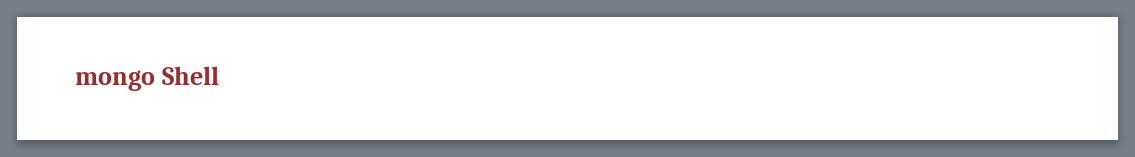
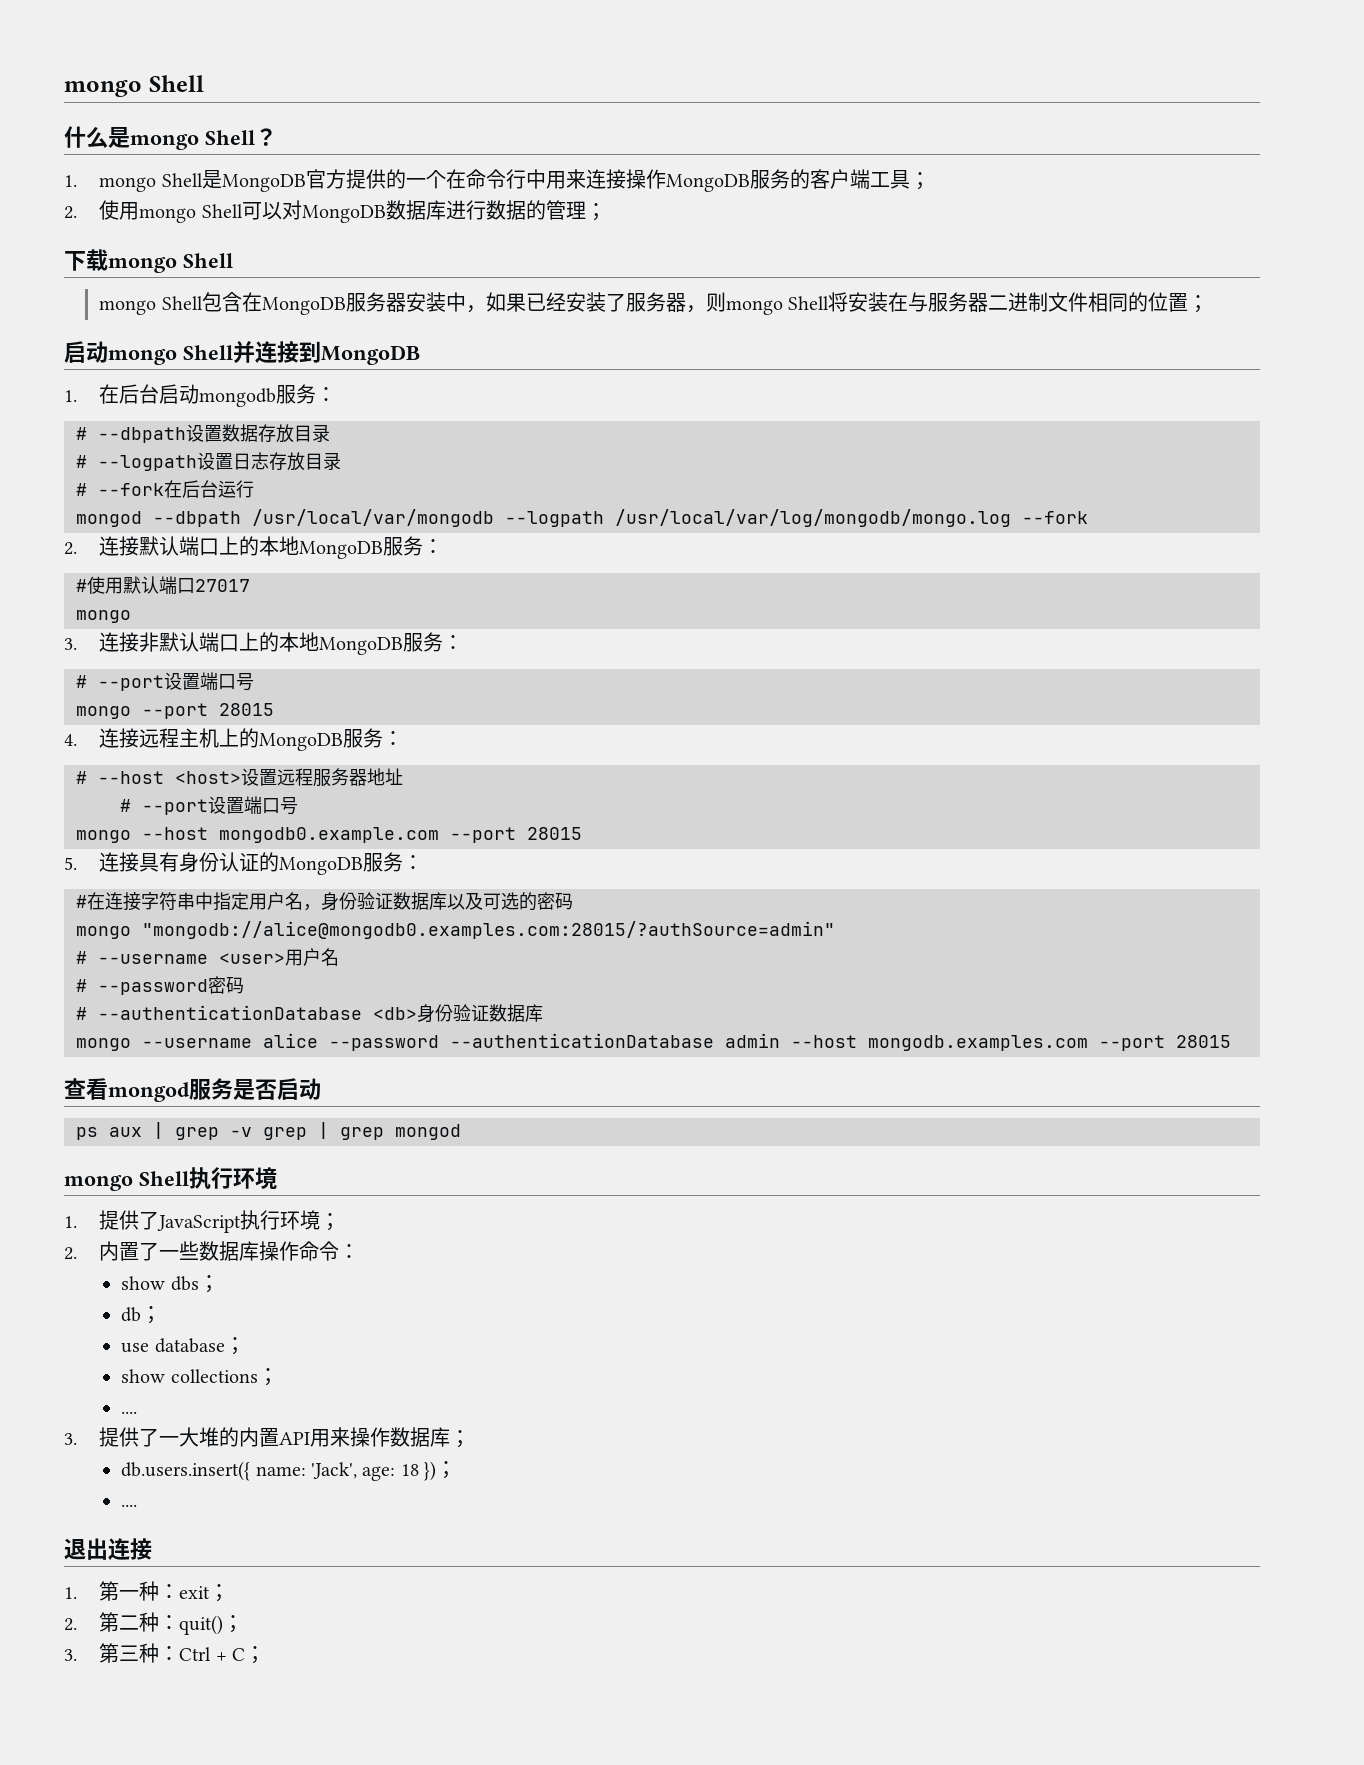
[75,66,220,91] mongo Shell -> [64,75,204,97] [64,126,277,150] [64,169,930,192] [64,200,606,223] [64,249,233,273] [99,292,1208,315] [64,341,420,365] [64,384,337,407] [76,424,330,443] [76,452,341,471] [76,480,254,498] [76,509,1088,527] [64,536,444,559] [76,576,250,594] [76,610,131,623] [64,632,464,655] [76,672,254,691] [76,703,274,719] [64,728,404,751] [76,768,403,787] [120,796,298,815] [76,827,582,843] [64,852,424,875] [76,892,573,911] [76,921,835,939] [76,948,339,966] [76,976,244,995] [76,1004,543,1023] [76,1033,1231,1051] [64,1078,321,1102] [76,1122,461,1140] [64,1167,277,1191] [64,1210,341,1233] [64,1241,360,1261] [121,1275,219,1293] [121,1306,162,1324] [121,1337,245,1355] [121,1368,278,1386] [121,1411,138,1414] [64,1427,471,1448] [121,1461,457,1481] [121,1504,138,1507] [64,1538,152,1561] [64,1581,230,1602] [64,1612,244,1635] [64,1643,265,1664] mongo Shell // 什么是mongo Shell？ // 1. mongo Shell是MongoDB官方提供的一个在命令行中用来连接操作MongoDB服务的客户端工具； // 2.使用mongo Shell可以对MongoDB数据库进行数据的管理； // 下载mongo Shell // mongo Shell包含在MongoDB服务器安装中，如果已经安装了服务器，则mongo Shell将安装在与服务器二进制文件相同的位置； // 启动mongo Shell并连接到MongoDB // 1.在后台启动mongodb服务： // # --dbpath设置数据存放目录 // # --logpath设置日志存放目录 // # --fork在后台运行 // mongod --dbpath /usr/local/var/mongodb --logpath /usr/local/var/log/mongodb/mongo.log --fork // 2.连接默认端口上的本地MongoDB服务： // #使用默认端口27017 // mongo // 3.连接非默认端口上的本地MongoDB服务： // # --port设置端口号 // mongo --port 28015 // 4.连接远程主机上的MongoDB服务： // # --host <host>设置远程服务器地址 // # --port设置端口号 // mongo --host mongodb0.example.com --port 28015 // 5.连接具有身份认证的MongoDB服务： // #在连接字符串中指定用户名，身份验证数据库以及可选的密码 // mongo "mongodb://alice@mongodb0.examples.com:28015/?authSource=admin" // # --username <user>用户名 // # --password密码 // # --authenticationDatabase <db>身份验证数据库 // mongo --username alice --password --authenticationDatabase admin --host mongodb.examples.com --port 28015 // 查看mongod服务是否启动 // ps aux | grep -v grep | grep mongod // mongo Shell执行环境 // 1.提供了JavaScript执行环境； // 2.内置了一些数据库操作命令： // show dbs； // db； // use database； // show collections； // .... // 3.提供了一大堆的内置API用来操作数据库； // db.users.insert({ name: 'Jack', age: 18 })； // .... // 退出连接 // 1.第一种：exit； // 2.第二种：quit()； // 3.第三种：Ctrl + C；

